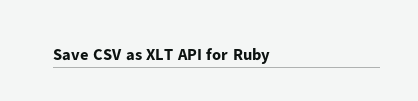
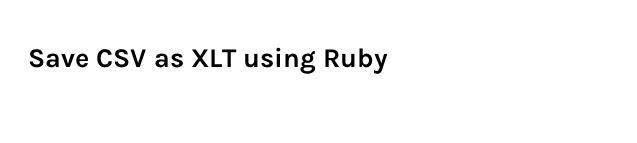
[176,48,229,60] API for -> [243,47,317,74] using

